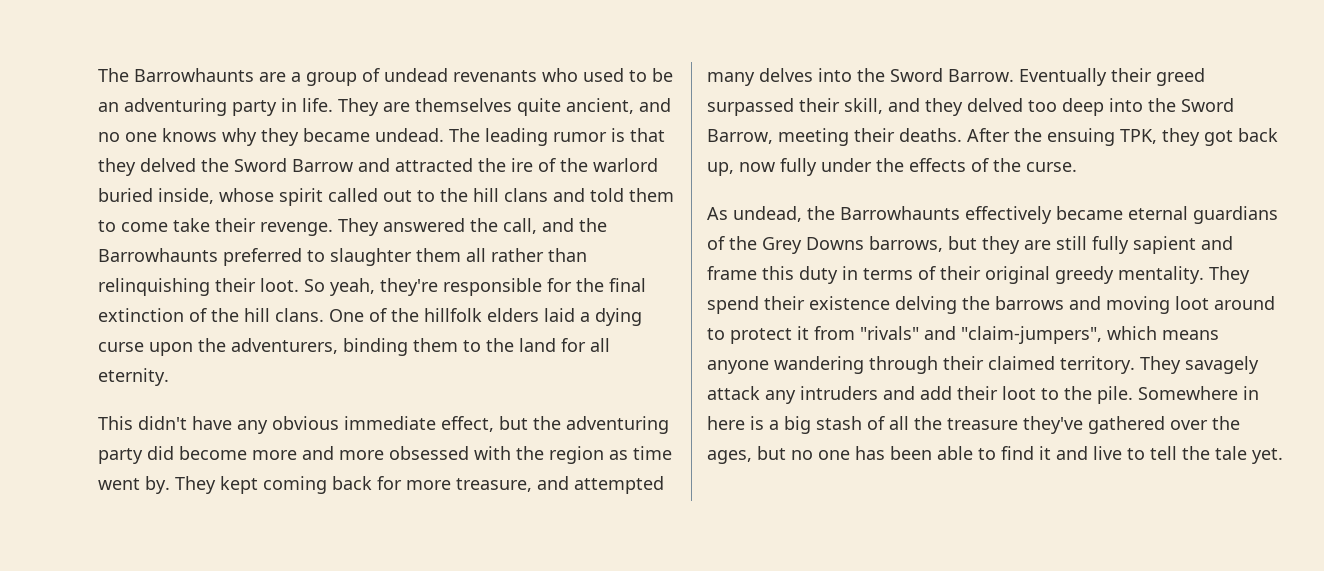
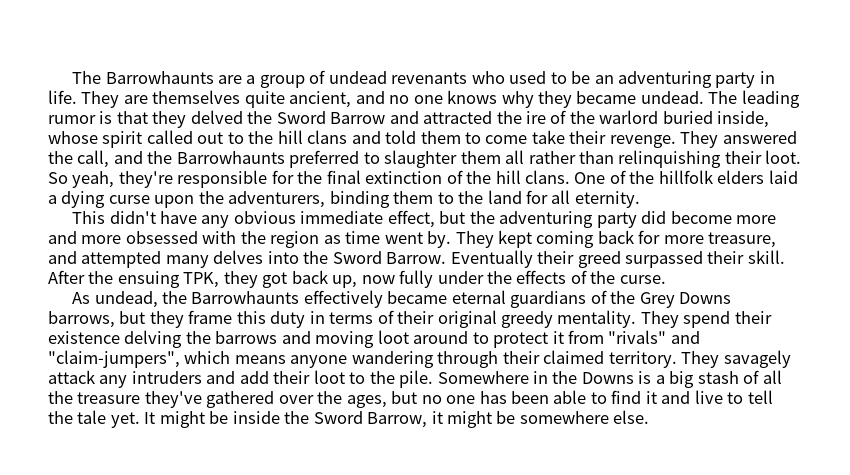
[844,98,1234,116] [707,128,962,146] skill, and they delved too deep into the Sword Barrow, meeting their deaths. -> [747,250,785,264] skill.
[1024,236,1233,254] are still fully sapient and -> (184, 319) none
[707,416,745,430] here -> [552,371,634,384] the Downs
(1283, 456) none -> [144,410,650,428] It might be inside the Sword Barrow, it might be somewhere else.

